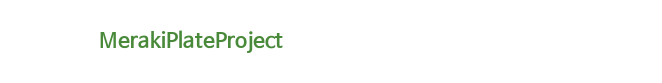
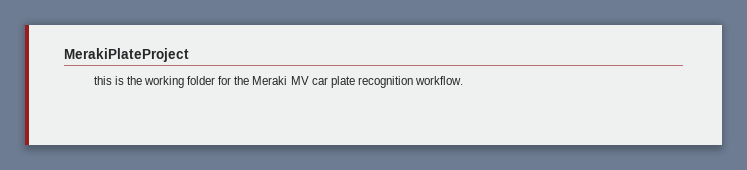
(283, 42) none -> [93,76,463,88] // this is the working folder for the Meraki MV car plate recognition workflow.

